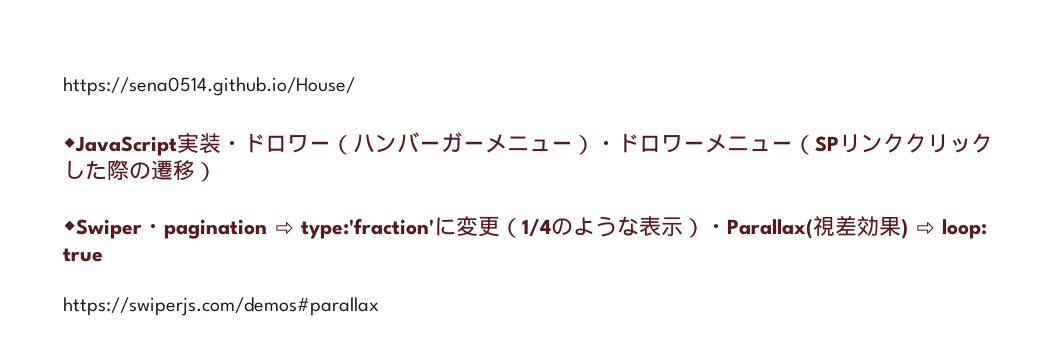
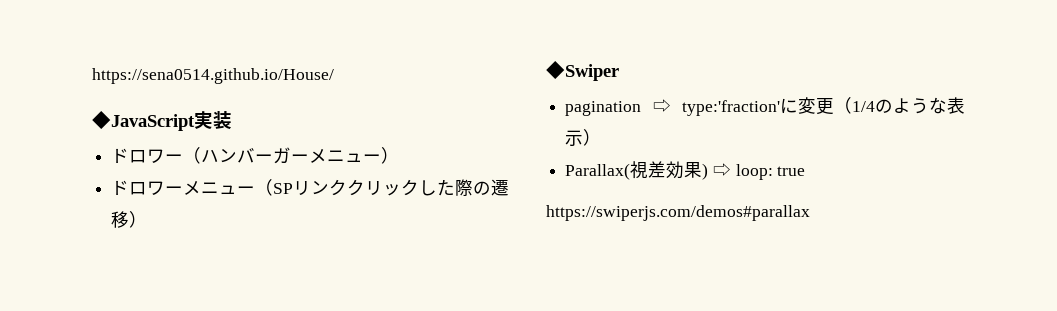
[221,141,243,151] ・ -> (232, 120) //
[595,141,617,151] ・ -> (400, 155) //
[142,224,164,234] ・ -> (619, 70) //
[705,224,727,234] ・ -> (602, 137) //

